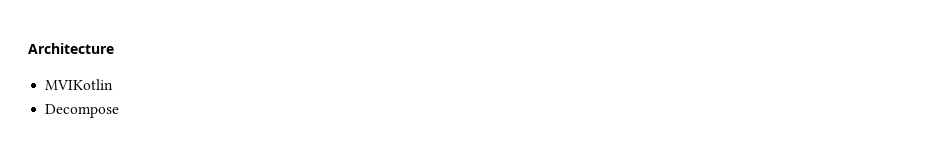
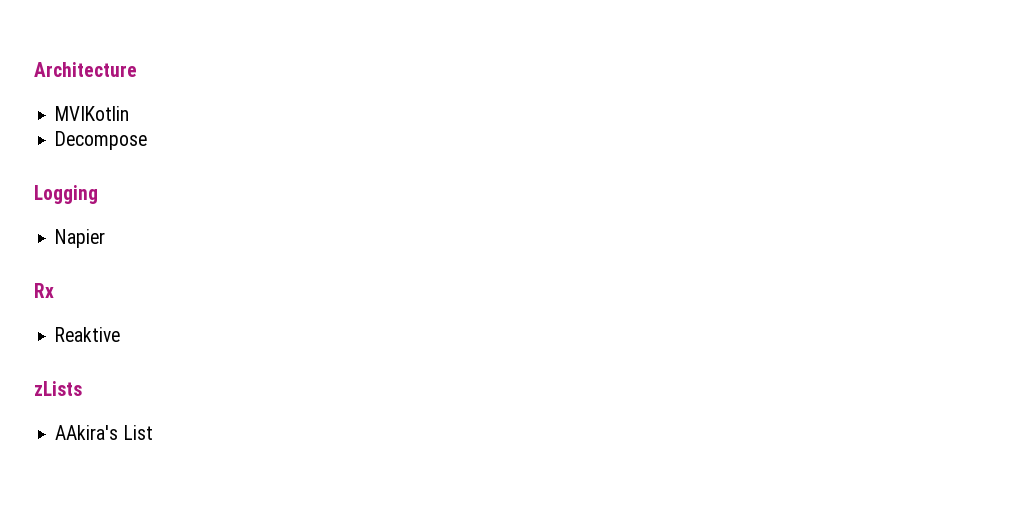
(120, 111) none -> [34,185,98,204] [55,229,106,248] [34,283,54,298] [55,327,121,342] [34,381,82,396] [55,425,153,440] // Logging // Napier // Rx // Reaktive // zLists // AAkira's List

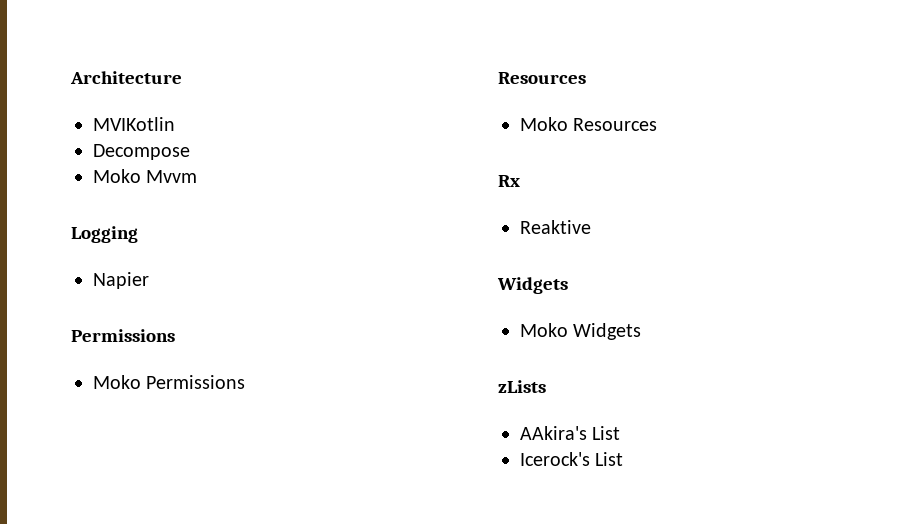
(148, 140) none -> [93,169,198,183] // Moko Mvvm
(106, 238) none -> [71,329,175,342] [93,375,246,389] [498,72,586,84] [520,117,658,131] // Permissions // Moko Permissions // Resources // Moko Resources
(121, 334) none -> [497,277,568,294] [520,323,642,340] // Widgets // Moko Widgets
(153, 432) none -> [520,452,624,466] // Icerock's List

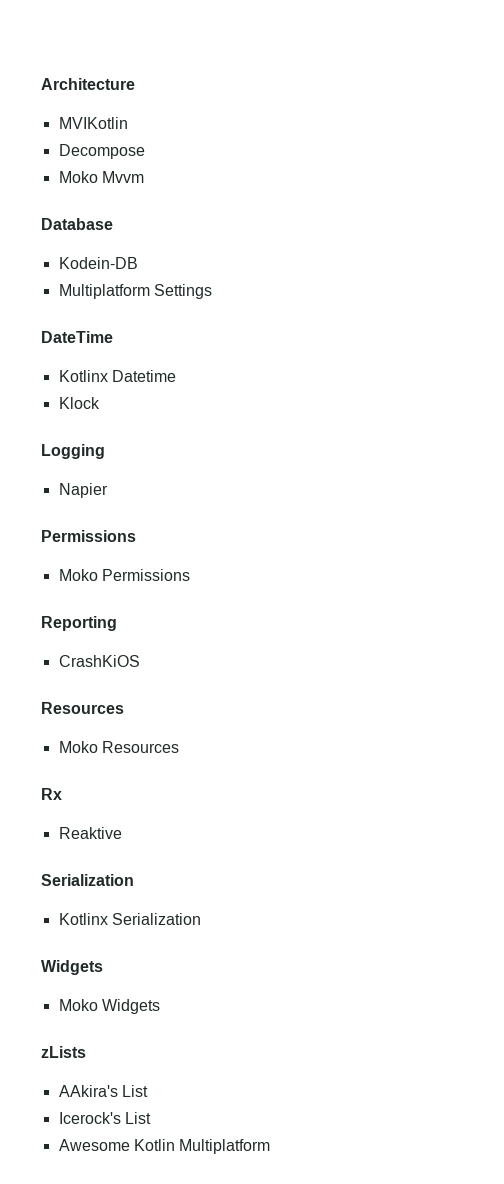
(198, 176) none -> [41,218,113,230] [58,257,138,269] [58,284,212,299] [41,331,113,343] [58,370,176,382] [58,397,100,409] // Database // Kodein-DB // Multiplatform Settings // DateTime // Kotlinx Datetime // Klock
(246, 382) none -> [41,616,117,631] [58,655,140,667] // Reporting // CrashKiOS
(591, 227) none -> [41,874,134,886] [58,913,201,925] // Serialization // Kotlinx Serialization
(624, 459) none -> [58,1139,271,1154] // Awesome Kotlin Multiplatform

